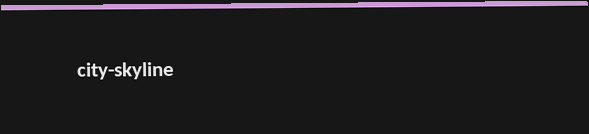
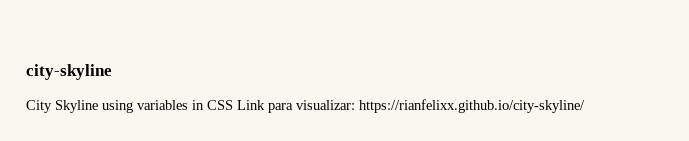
(175, 70) none -> [26,99,585,113] // City Skyline using variables in CSS Link para visualizar: https://rianfelixx.github.io/city-skyline/

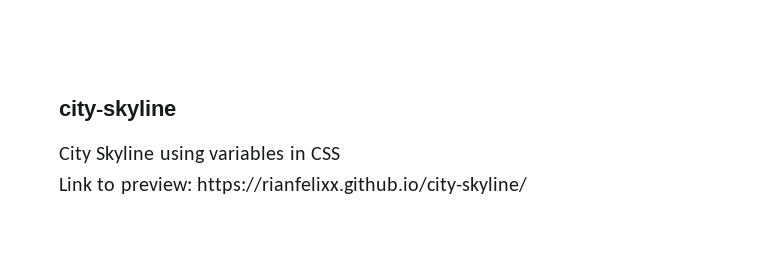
[237,100,355,113] Link para visualizar: -> [59,177,192,194] // Link to preview:

